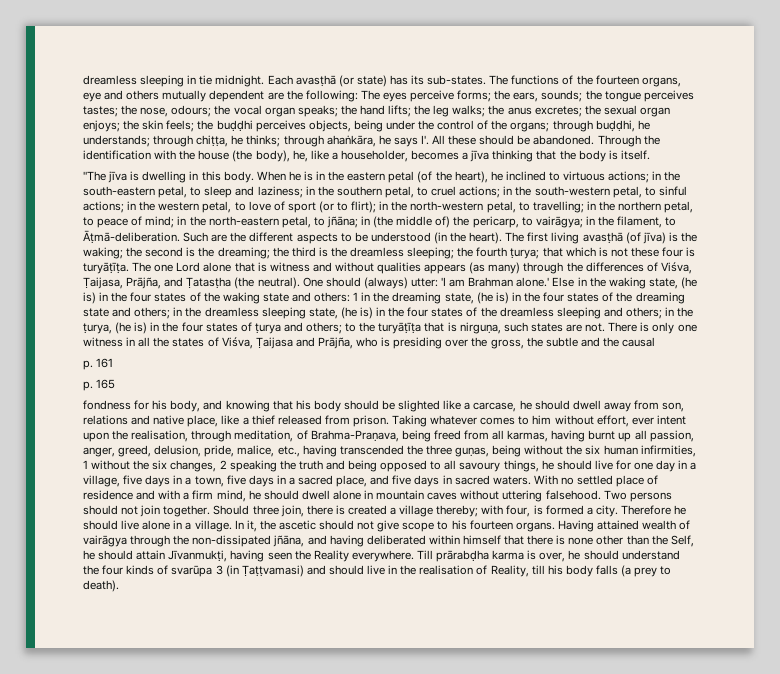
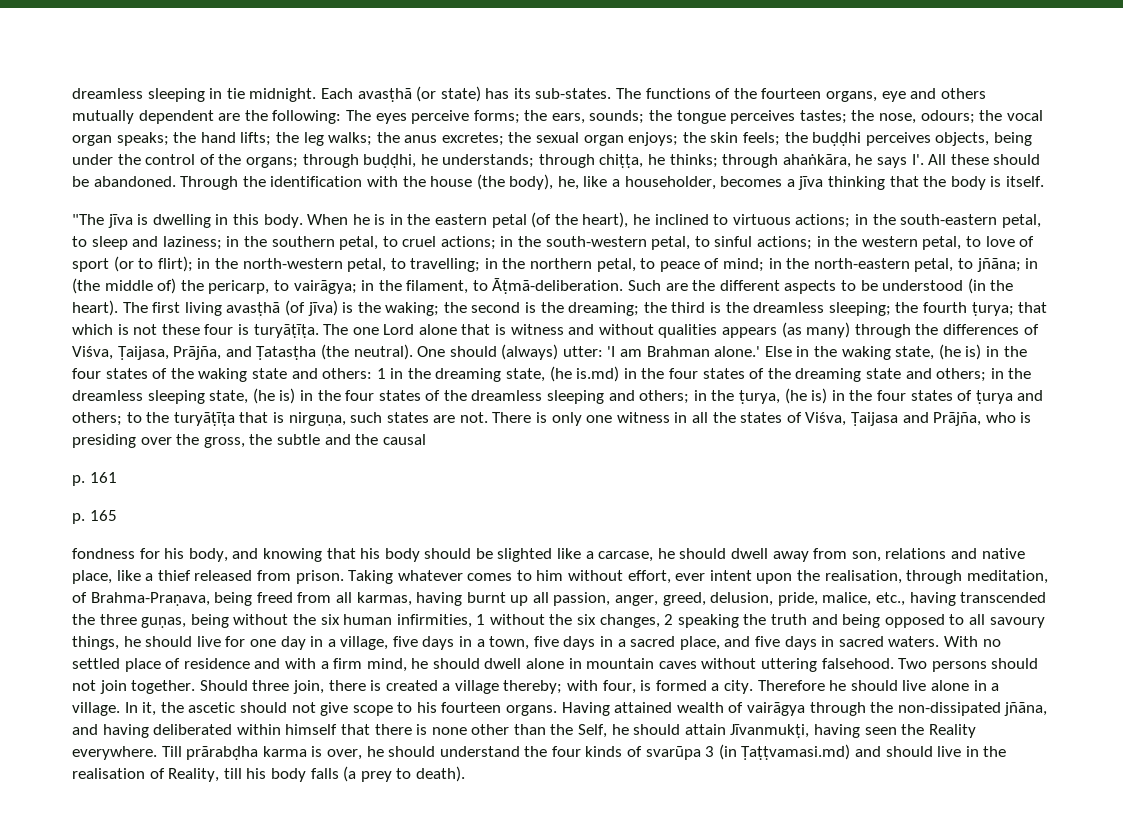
[495,292,509,304] is) -> [576,366,620,382] is.md)
[241,565,304,577] Ṭaṭṭvamasi) -> [741,744,851,760] Ṭaṭṭvamasi.md)

